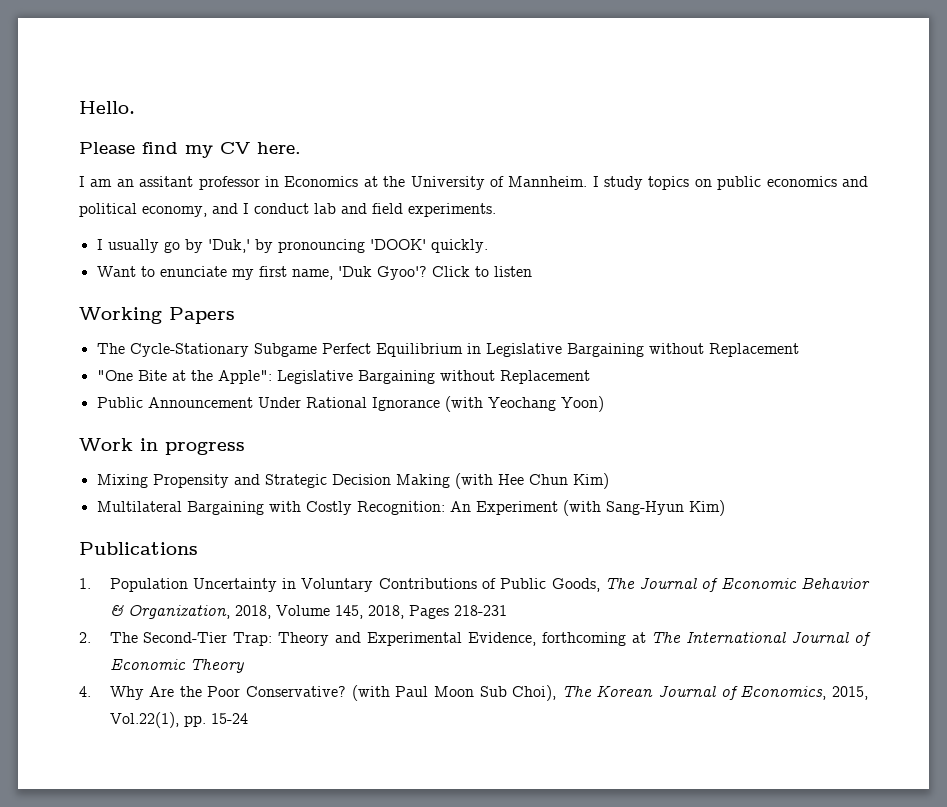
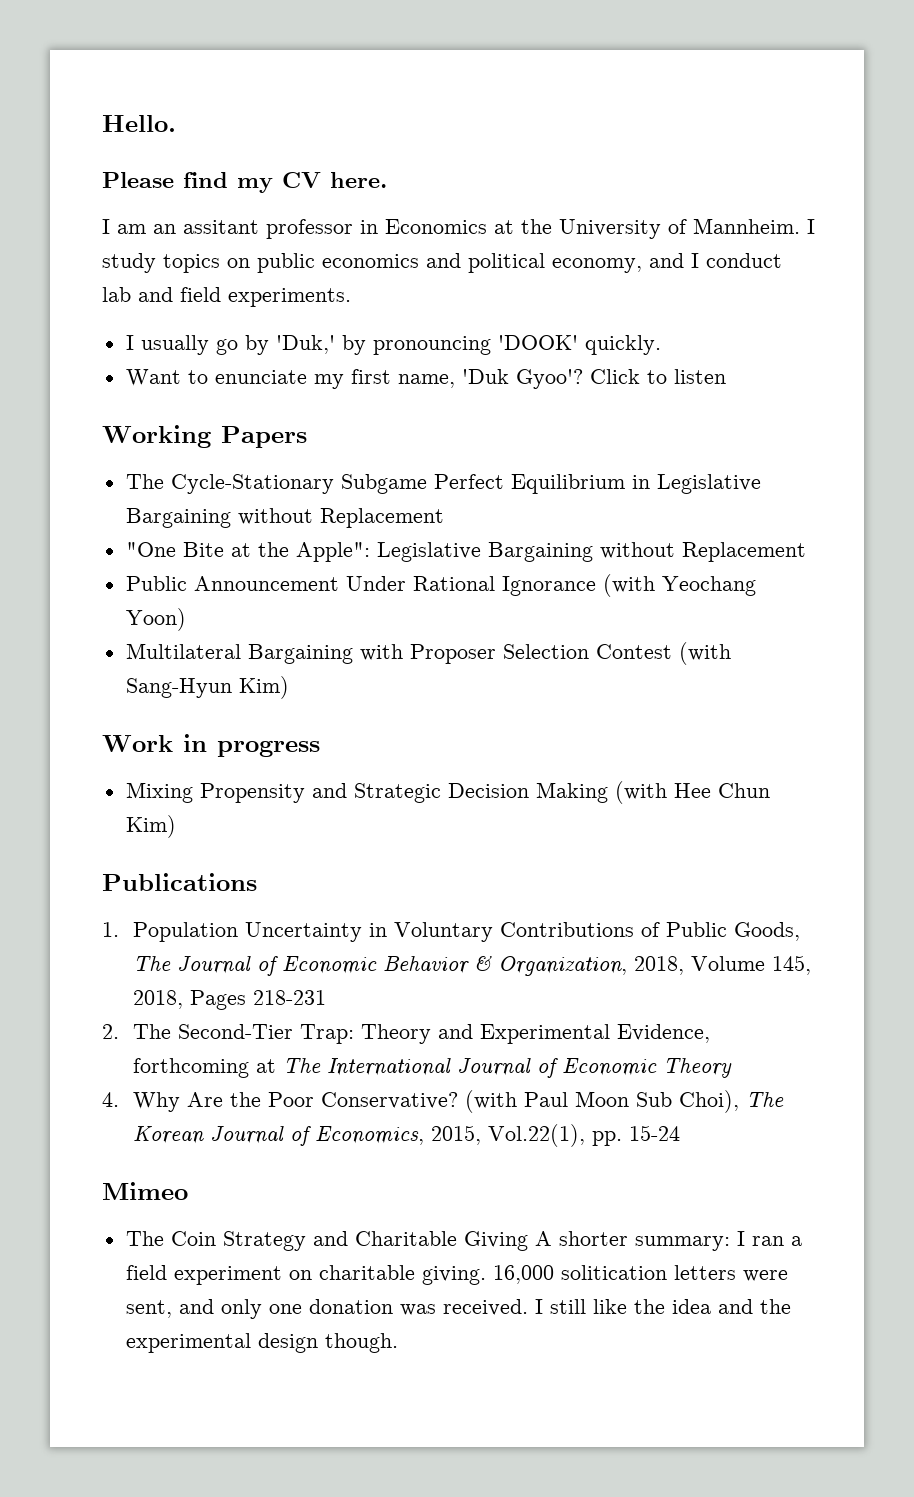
(604, 404) none -> [125,642,731,665] [125,676,289,699] // Multilateral Bargaining with Proposer Selection Contest (with Sang-Hyun Kim)
[96,500,725,516] // Multilateral Bargaining with Costly Recognition: An Experiment (with Sang-Hyun Kim) -> (176, 826) none
(248, 718) none -> [102,1182,188,1200] [125,1231,802,1251] [125,1265,788,1285] [125,1299,791,1319] [125,1333,398,1353] // Mimeo // The Coin Strategy and Charitable Giving A shorter summary: I ran a field experiment on charitable giving. 16,000 solitication letters were sent, and only one donation was received. I still like the idea and the experimental design though.

